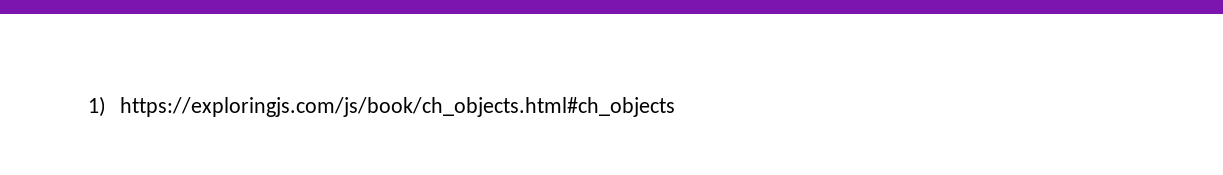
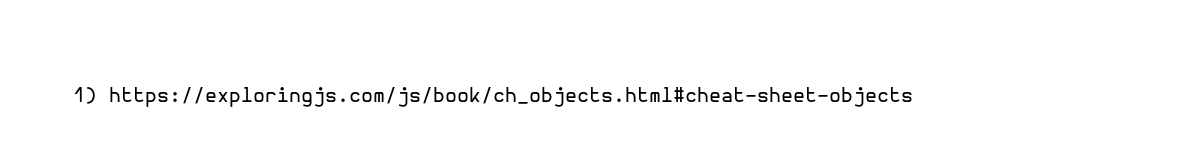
[119,97,675,117] https://exploringjs.com/js/book/ch_objects.html#ch_objects -> [109,87,914,107] https://exploringjs.com/js/book/ch_objects.html#cheat-sheet-objects

